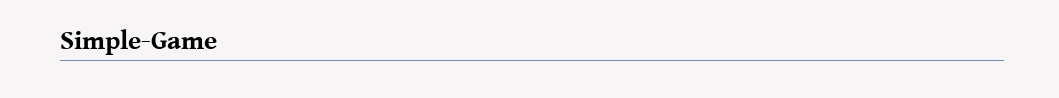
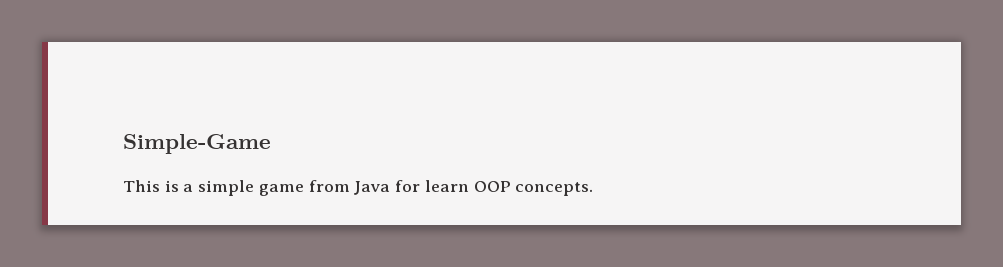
(217, 42) none -> [123,180,594,196] // This is a simple game from Java for learn OOP concepts.

